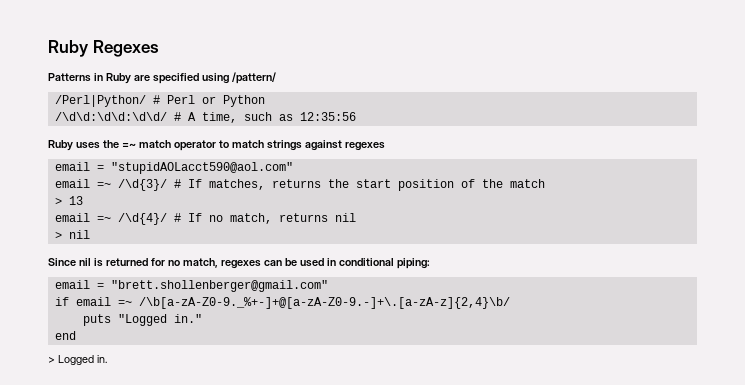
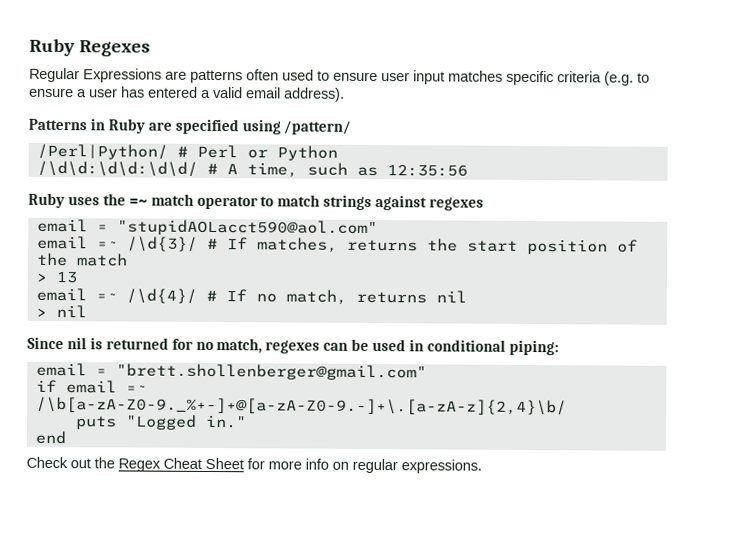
(159, 48) none -> [29,67,650,86] [29,86,345,102] // Regular Expressions are patterns often used to ensure user input matches specific criteria (e.g. to ensure a user has entered a valid email address).
[48,355,107,365] > Logged in. -> [26,456,482,474] Check out the Regex Cheat Sheet for more info on regular expressions.

